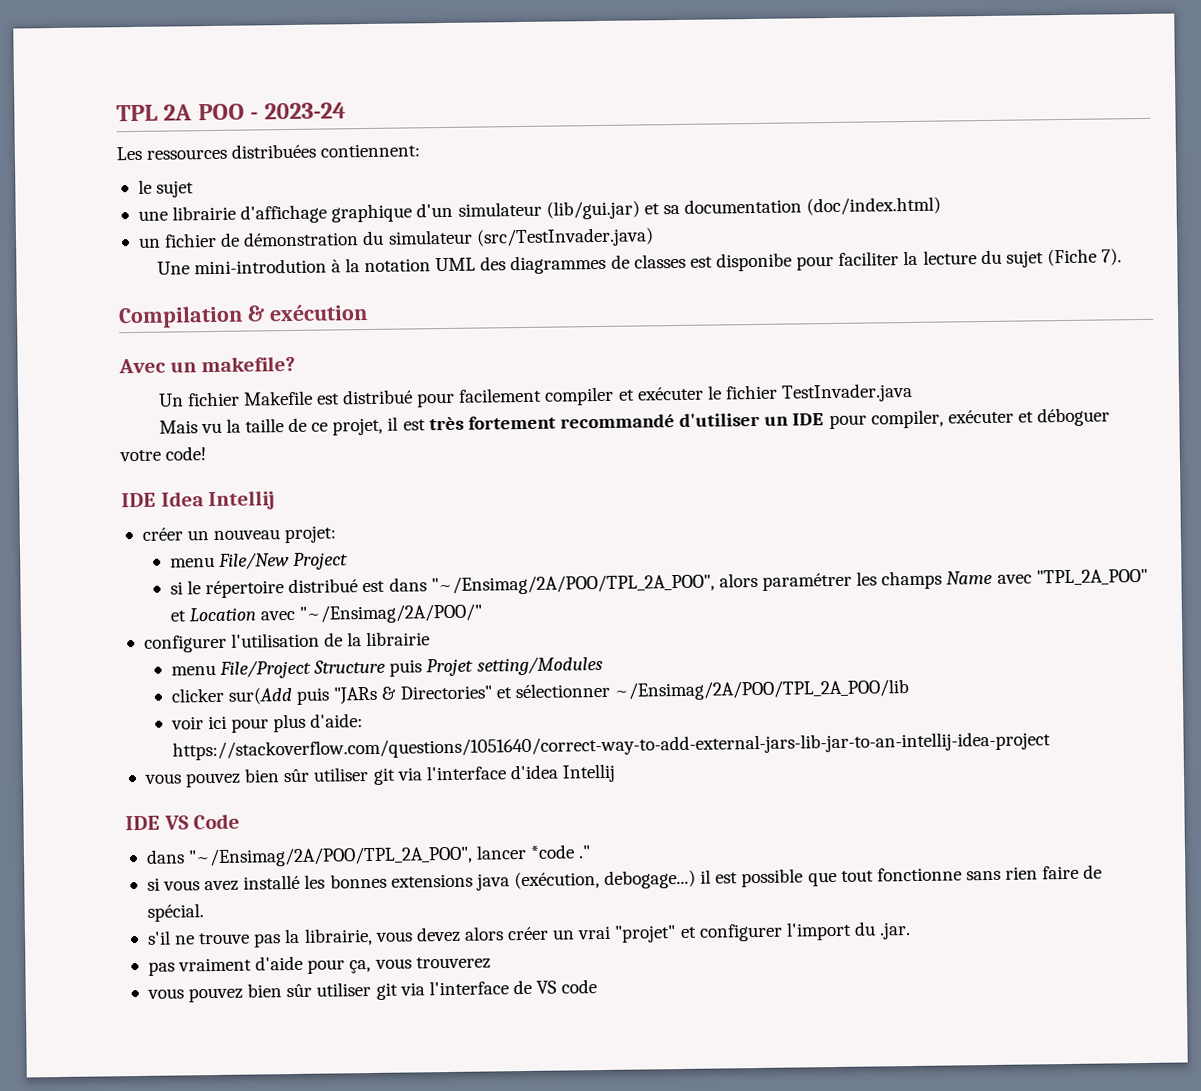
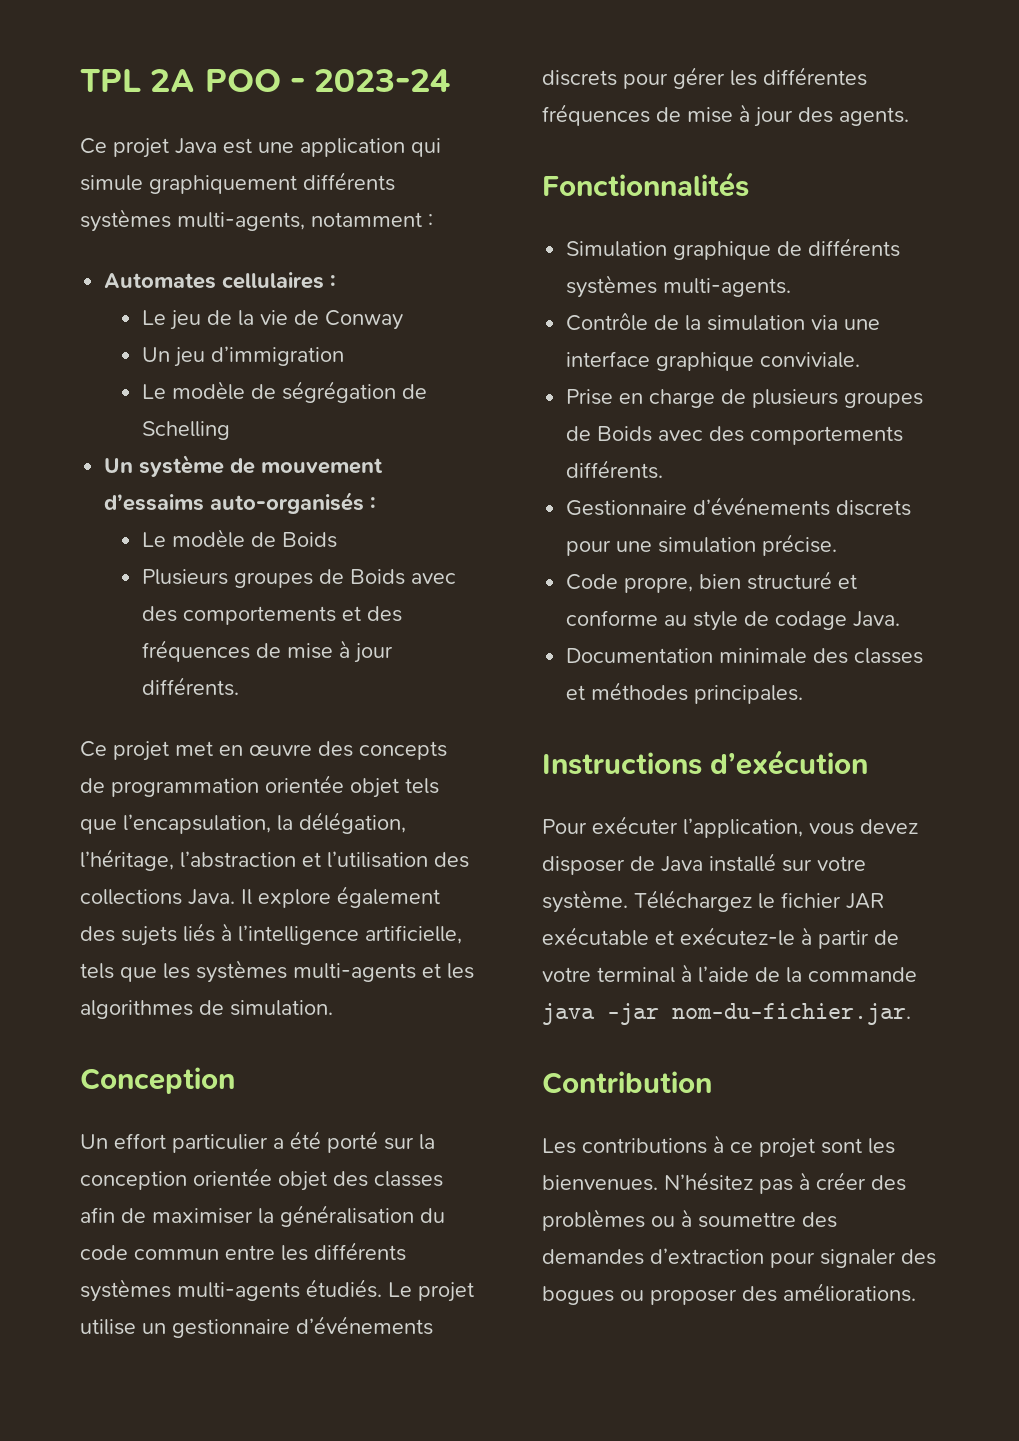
[116,143,421,161] [137,179,195,198] [137,196,942,224] [137,227,654,248] [156,248,1123,275] [118,303,368,329] [118,355,296,374] [158,382,914,408] [158,407,1111,436] [119,446,207,462] [121,490,276,511] [141,525,337,544] [169,552,349,570] [169,568,1148,599] [169,603,483,624] [143,631,431,653] [170,655,603,679] [170,679,909,705] [170,713,364,733] [171,731,1051,761] [143,763,617,788] [125,813,241,831] [145,844,592,868] [146,864,1103,892] [146,903,204,922] [146,921,912,948] [147,955,491,976] [146,979,598,1003] Les ressources distribuées contiennent: // le sujet // une librairie d'affichage graphique d'un simulateur (lib/gui.jar) et sa documentation (doc/index.html) // un fichier de démonstration du simulateur (src/TestInvader.java) // Une mini-introdution à la notation UML des diagrammes de classes est disponibe pour faciliter la lecture du sujet (Fiche 7). // Compilation & exécution // Avec un makefile? // Un fichier Makefile est distribué pour facilement compiler et exécuter le fichier TestInvader.java // Mais vu la taille de ce projet, il est très fortement recommandé d'utiliser un IDE pour compiler, exécuter et déboguer votre code! // IDE Idea Intellij // créer un nouveau projet: // menu File/New Project // si le répertoire distribué est dans "~/Ensimag/2A/POO/TPL_2A_POO", alors paramétrer les champs Name avec "TPL_2A_POO" et Location avec "~/Ensimag/2A/POO/" // configurer l'utilisation de la librairie // menu File/Project Structure puis Projet setting/Modules // clicker sur(Add puis "JARs & Directories" et sélectionner ~/Ensimag/2A/POO/TPL_2A_POO/lib // voir ici pour plus d'aide: https://stackoverflow.com/questions/1051640/correct-way-to-add-external-jars-lib-jar-to-an-intellij-idea-project // vous pouvez bien sûr utiliser git via l'interface d'idea Intellij // IDE VS Code // dans "~/Ensimag/2A/POO/TPL_2A_POO", lancer *code ." // si vous avez installé les bonnes extensions java (exécution, debogage...) il est possible que tout fonctionne sans rien faire de spécial. // s'il ne trouve pas la librairie, vous devez alors créer un vrai "projet" et configurer l'import du .jar. // pas vraiment d'aide pour ça, vous trouverez // vous pouvez bien sûr utiliser git via l'interface de VS code -> [80,138,441,158] [80,172,395,194] [80,209,433,232] [104,272,337,289] [142,310,404,330] [142,346,345,367] [142,381,428,403] [142,421,231,440] [104,455,384,477] [104,492,377,514] [142,529,338,548] [142,569,457,588] [142,606,403,625] [142,640,394,663] [142,677,240,696] [80,741,447,761] [80,775,439,798] [80,812,406,834] [80,849,469,871] [80,886,440,908] [80,923,462,946] [80,960,474,983] [80,1000,333,1019] [80,1067,235,1094] [80,1131,435,1153] [80,1168,443,1191] [80,1205,445,1227] [80,1242,406,1261] [80,1279,474,1302] [80,1316,433,1338] [542,67,867,89] [542,104,909,127] [542,171,749,197] [566,238,901,260] [566,275,792,298] [566,313,881,331] [566,351,861,371] [566,389,924,408] [566,426,904,445] [566,460,664,479] [566,497,912,516] [566,534,838,556] [566,571,858,593] [566,610,901,631] [566,648,924,664] [566,682,804,704] [542,749,868,775] [542,816,918,838] [542,853,866,875] [542,890,885,913] [542,927,899,949] [542,964,917,983] [542,1003,911,1025] [542,1071,712,1094] [542,1135,895,1158] [542,1172,906,1194] [542,1209,837,1231] [542,1248,936,1268] [542,1283,916,1305] Ce projet Java est une application qui simule graphiquement différents systèmes multi-agents, notamment : // Automates cellulaires : // Le jeu de la vie de Conway // Un jeu d’immigration // Le modèle de ségrégation de Schelling // Un système de mouvement d’essaims auto-organisés : // Le modèle de Boids // Plusieurs groupes de Boids avec des comportements et des fréquences de mise à jour différents. // Ce projet met en œuvre des concepts de programmation orientée objet tels que l’encapsulation, la délégation, l’héritage, l’abstraction et l’utilisation des collections Java. Il explore également des sujets liés à l’intelligence artificielle, tels que les systèmes multi-agents et les algorithmes de simulation. // Conception // Un effort particulier a été porté sur la conception orientée objet des classes afin de maximiser la généralisation du code commun entre les différents systèmes multi-agents étudiés. Le projet utilise un gestionnaire d’événements discrets pour gérer les différentes fréquences de mise à jour des agents. // Fonctionnalités // Simulation graphique de différents systèmes multi-agents. // Contrôle de la simulation via une interface graphique conviviale. // Prise en charge de plusieurs groupes de Boids avec des comportements différents. // Gestionnaire d’événements discrets pour une simulation précise. // Code propre, bien structuré et conforme au style de codage Java. // Documentation minimale des classes et méthodes principales. // Instructions d’exécution // Pour exécuter l’application, vous devez disposer de Java installé sur votre système. Téléchargez le fichier JAR exécutable et exécutez-le à partir de votre terminal à l’aide de la commande java -jar nom-du-fichier.jar. // Contribution // Les contributions à ce projet sont les bienvenues. N’hésitez pas à créer des problèmes ou à soumettre des demandes d’extraction pour signaler des bogues ou proposer des améliorations.

